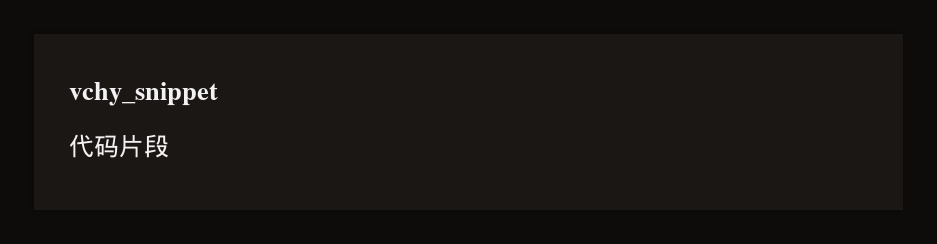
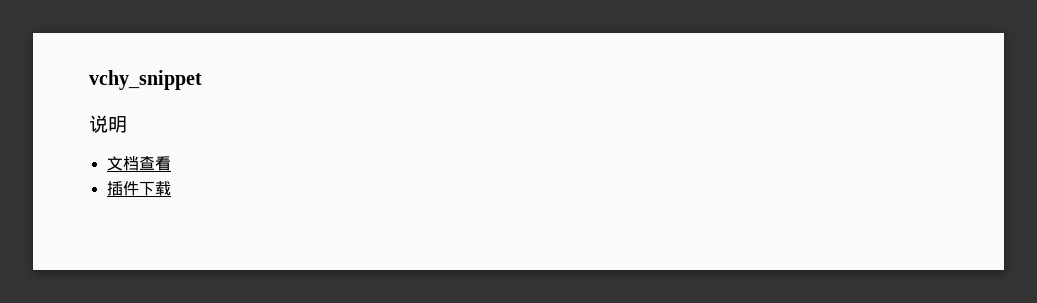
[69,134,169,158] 代码片段 -> [89,115,127,133] [106,156,171,171] [106,181,171,196] 说明 // 文档查看 // 插件下载

